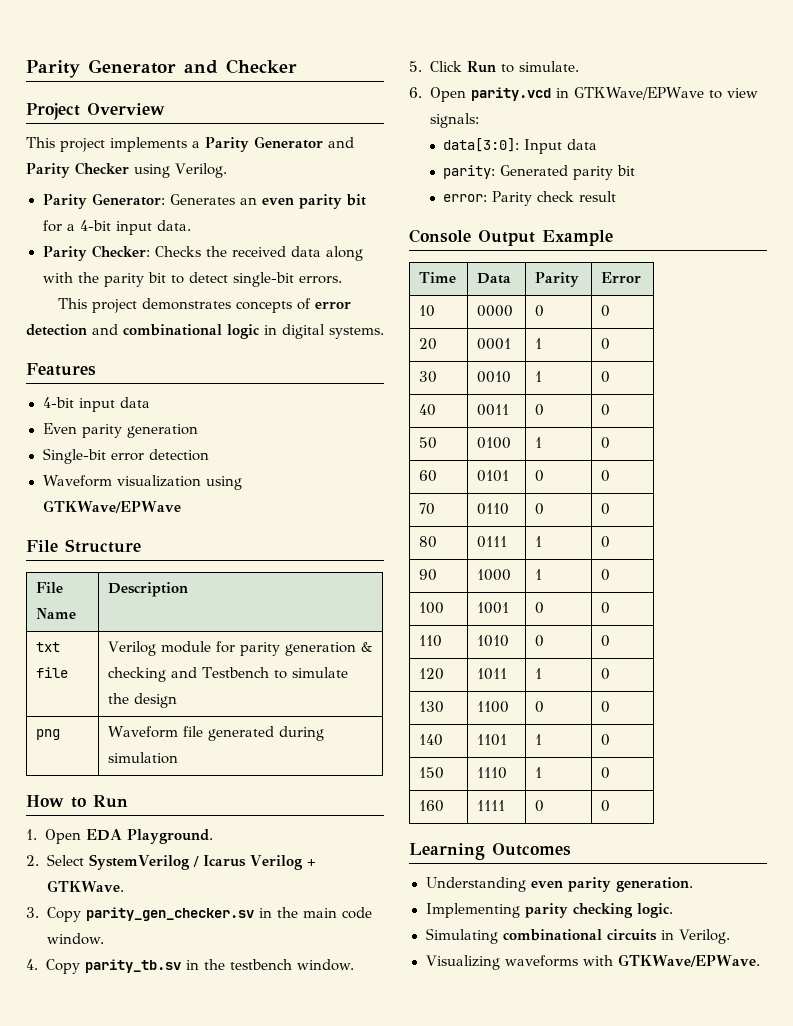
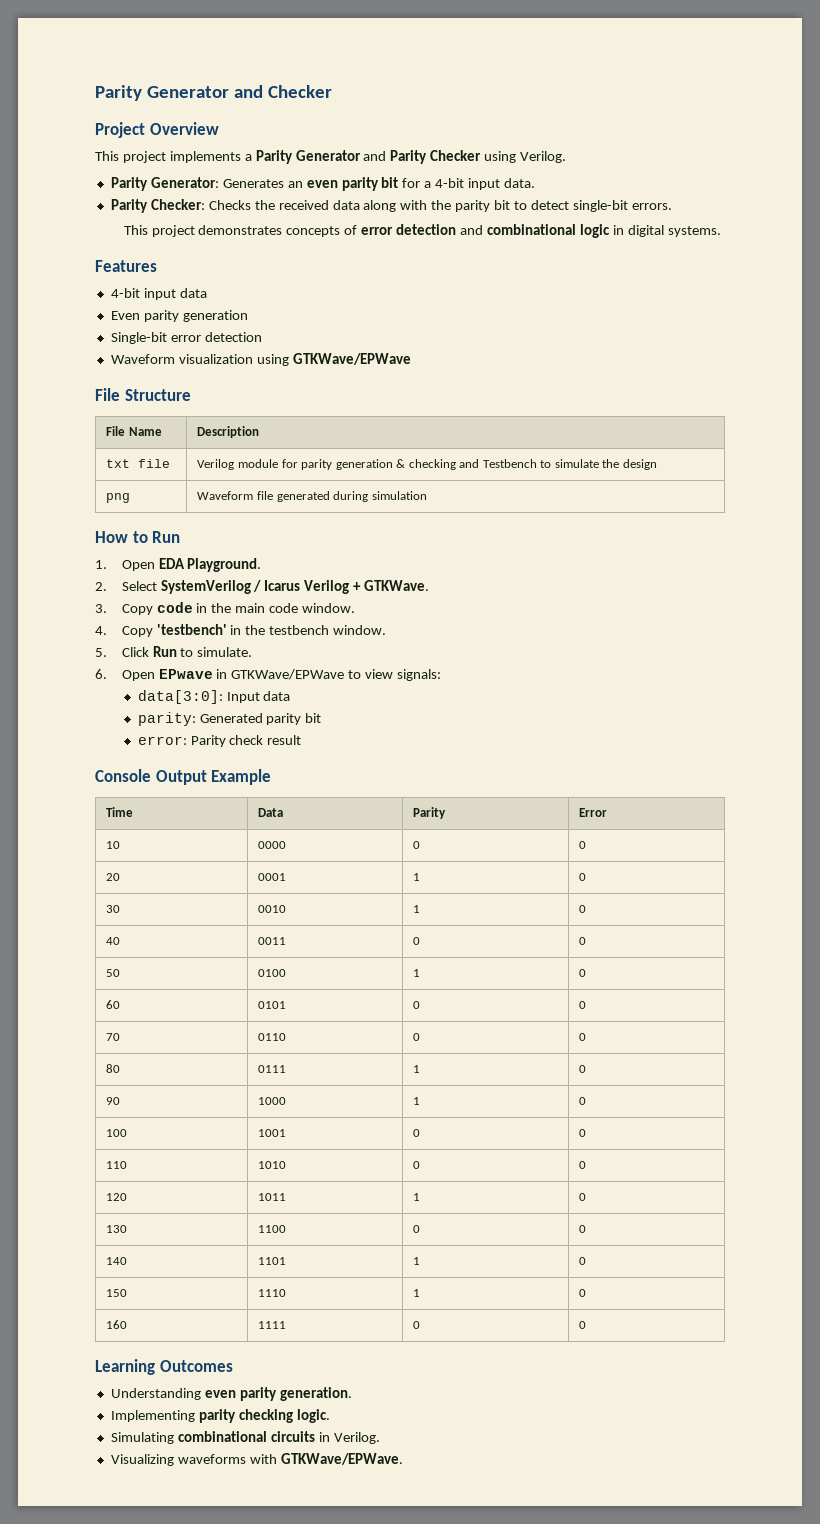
[85,907,254,921] parity_gen_checker.sv -> [156,602,193,613] code
[84,959,181,973] parity_tb.sv -> [156,624,227,635] 'testbench'
[470,87,551,101] parity.vcd -> [158,669,213,679] EPwave

